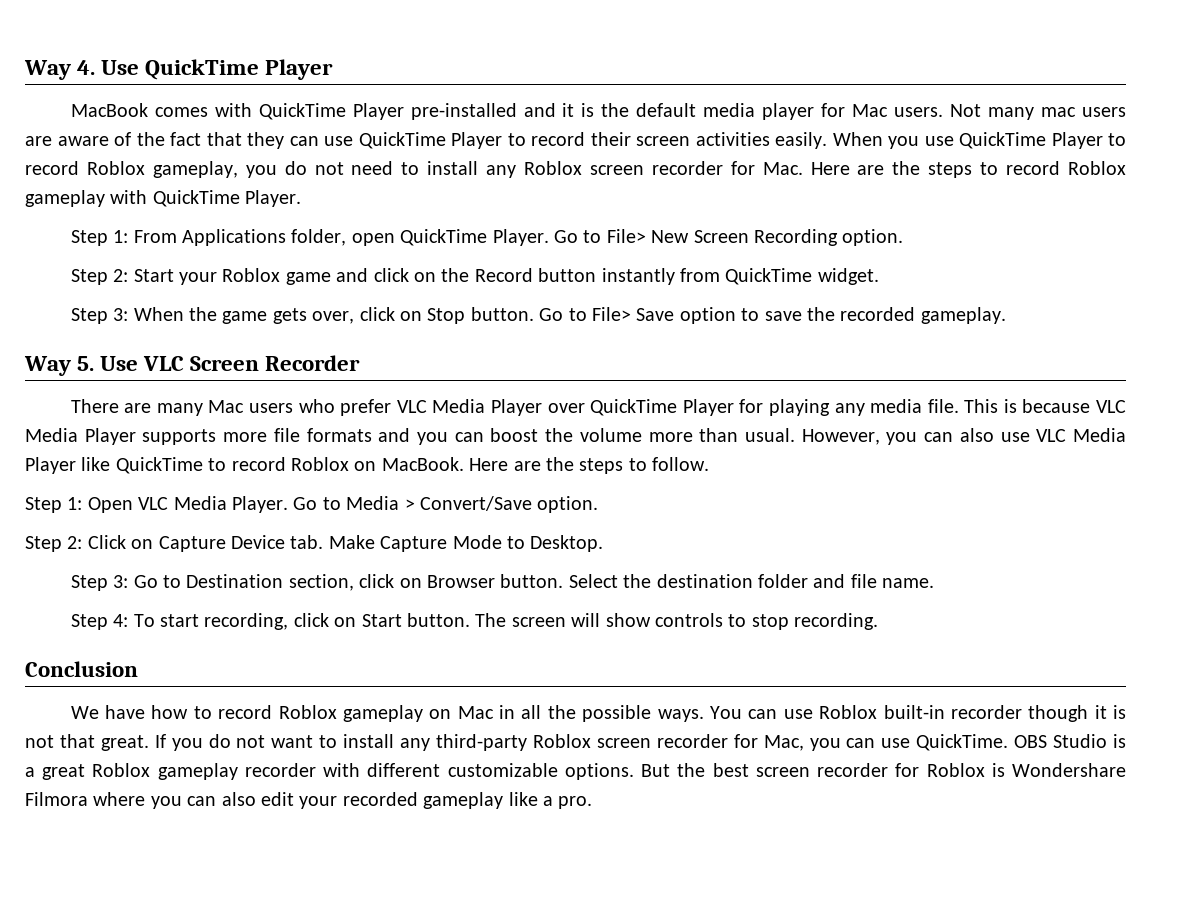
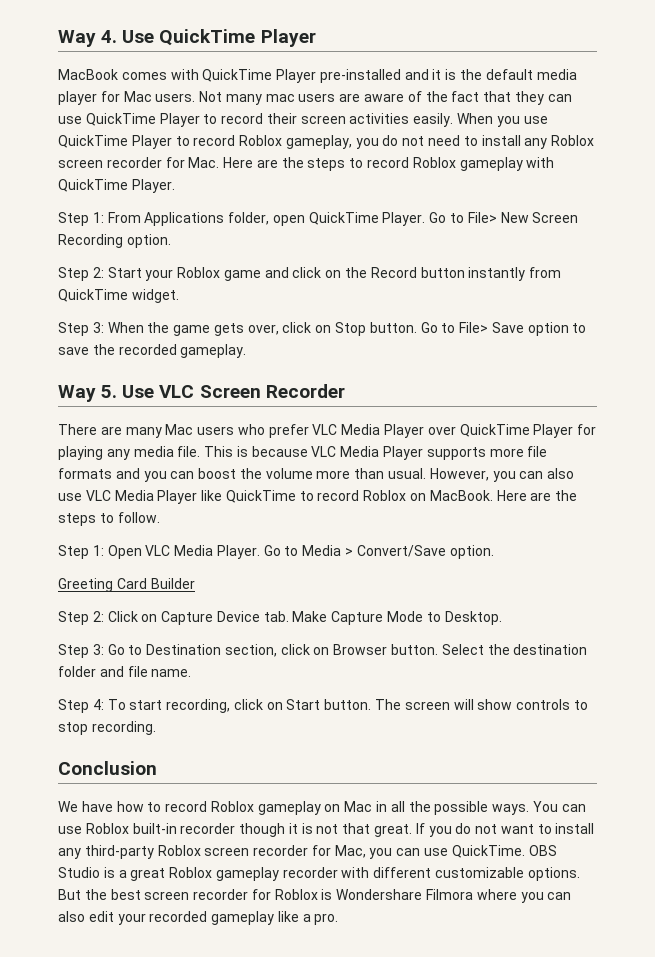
(599, 504) none -> [58,578,195,592] // Greeting Card Builder

